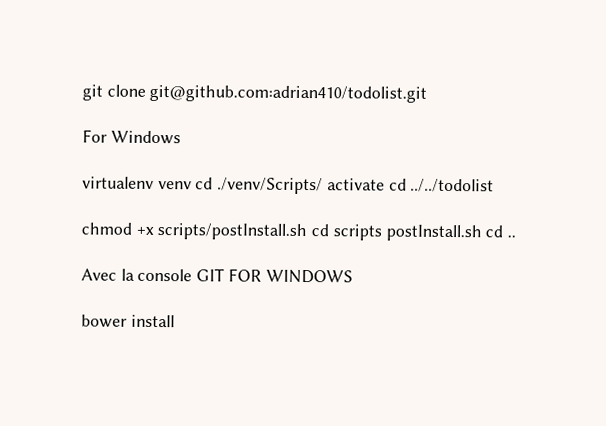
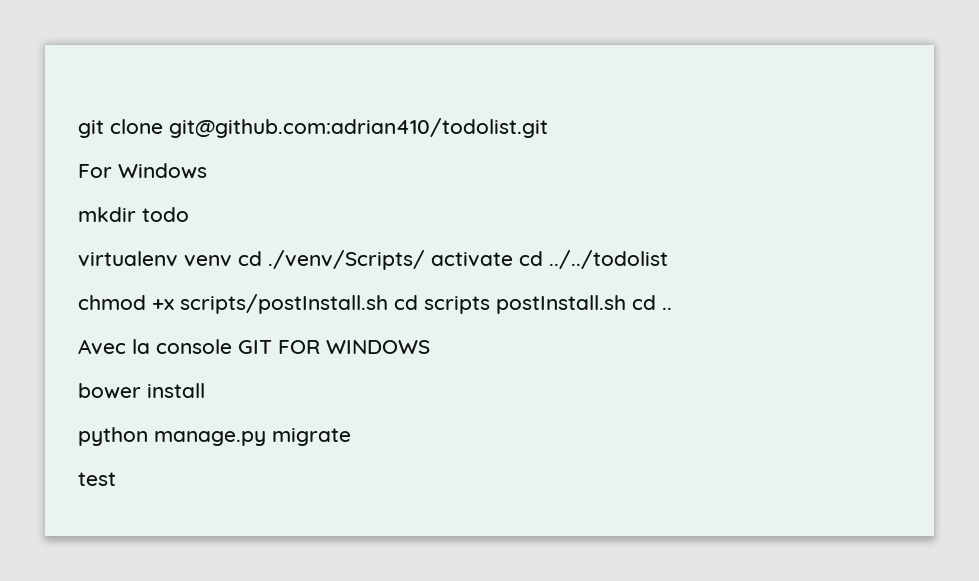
(181, 137) none -> [78,207,189,222] // mkdir todo
(175, 321) none -> [78,427,351,446] [78,472,116,486] // python manage.py migrate // test

